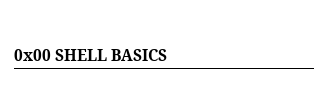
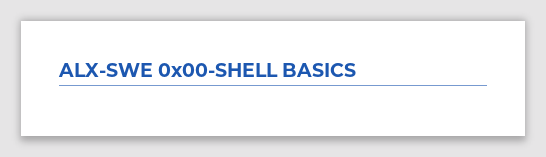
[14,49,108,61] 0x00 SHELL -> [58,63,279,77] ALX-SWE 0x00-SHELL

